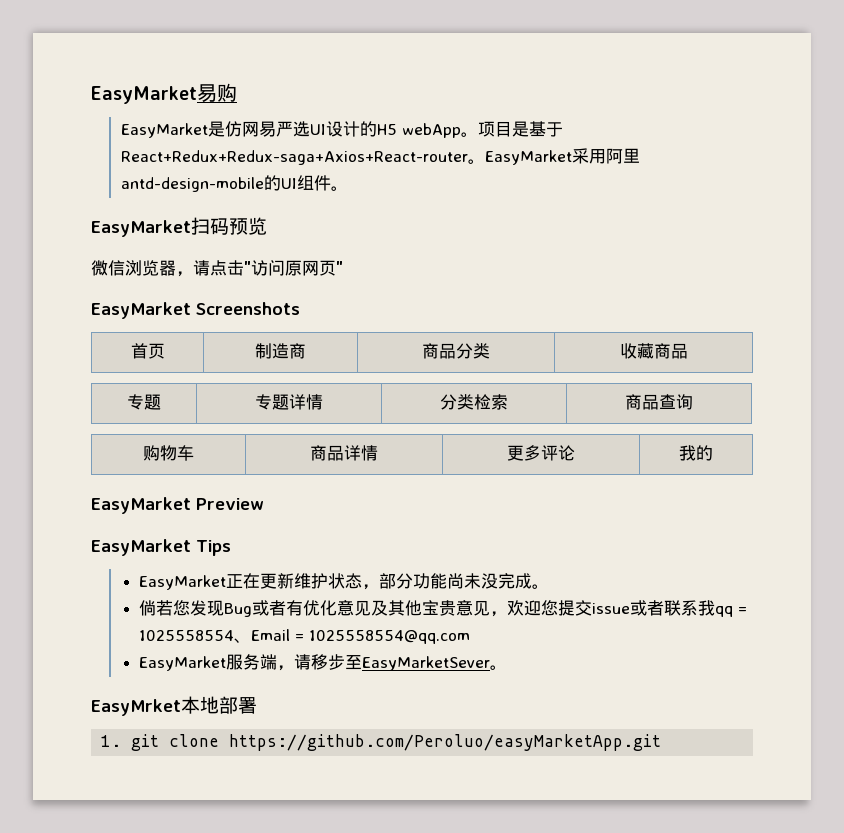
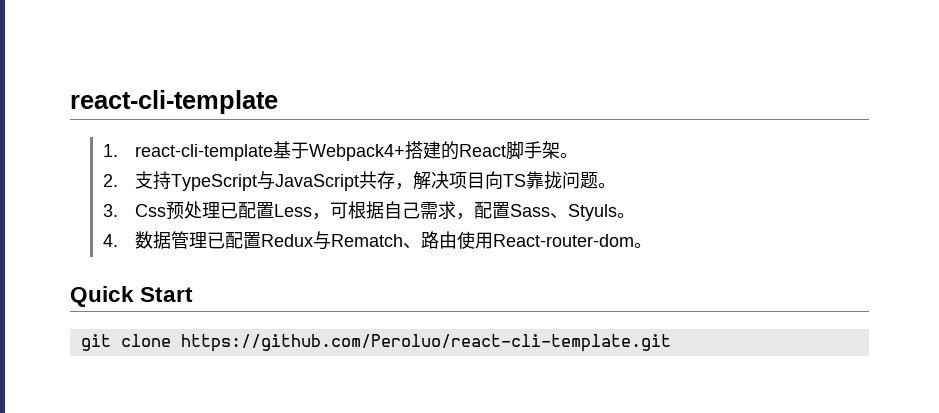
[91,83,237,104] [120,121,563,138] [120,148,640,165] [120,175,348,192] [91,217,267,237] [91,260,343,277] [91,302,300,319] [130,343,165,359] [255,343,306,359] [422,343,490,359] [619,343,688,359] [127,394,161,410] [255,394,323,410] [440,394,508,410] [625,394,693,410] [143,445,194,461] [310,445,378,461] [507,445,575,461] [679,445,713,461] [91,497,264,514] [91,539,231,556] [139,573,550,590] [139,600,748,617] [139,629,471,644] [139,654,508,671] [91,696,257,716] [101,735,122,747] EasyMarket易购 // EasyMarket是仿网易严选UI设计的H5 webApp。项目是基于React+Redux+Redux-saga+Axios+React-router。EasyMarket采用阿里antd-design-mobile的UI组件。 // EasyMarket扫码预览 // 微信浏览器，请点击"访问原网页" // EasyMarket Screenshots // 首页 | 制造商 | 商品分类 | 收藏商品 // 专题 | 专题详情 | 分类检索 | 商品查询 // 购物车 | 商品详情 | 更多评论 | 我的 // EasyMarket Preview // EasyMarket Tips // EasyMarket正在更新维护状态，部分功能尚未没完成。 // 倘若您发现Bug或者有优化意见及其他宝贵意见，欢迎您提交issue或者联系我qq = 1025558554、Email = 1025558554@qq.com // EasyMarket服务端，请移步至EasyMarketSever。 // EasyMrket本地部署 // 1. -> [70,90,278,114] [102,141,579,161] [102,171,617,191] [102,201,636,221] [102,231,653,250] [70,286,194,307] react-cli-template // 1. react-cli-template基于Webpack4+搭建的React脚手架。 // 2.支持TypeScript与JavaScript共存，解决项目向TS靠拢问题。 // 3. Css预处理已配置Less，可根据自己需求，配置Sass、Styuls。 // 4.数据管理已配置Redux与Rematch、路由使用React-router-dom。 // Quick Start //
[228,734,661,751] https://github.com/Peroluo/easyMarketApp.git -> [180,334,671,352] https://github.com/Peroluo/react-cli-template.git

